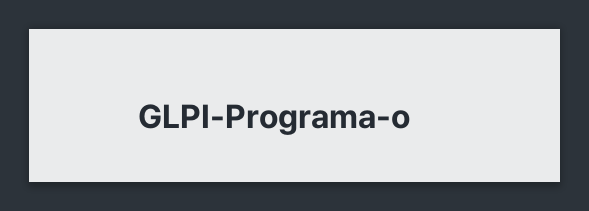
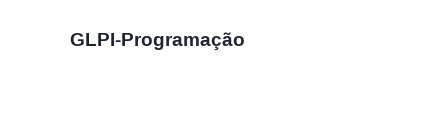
[138,104,410,135] GLPI-Programa-o -> [70,32,245,51] GLPI-Programação

